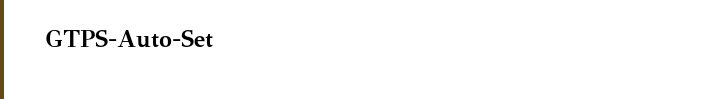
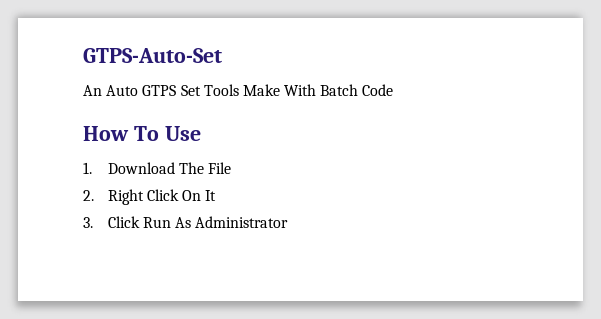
(213, 38) none -> [83,84,394,96] [83,126,201,141] [83,162,232,174] [83,189,217,205] [83,216,289,228] // An Auto GTPS Set Tools Make With Batch Code // How To Use // 1. Download The File // 2. Right Click On It // 3. Click Run As Administrator

